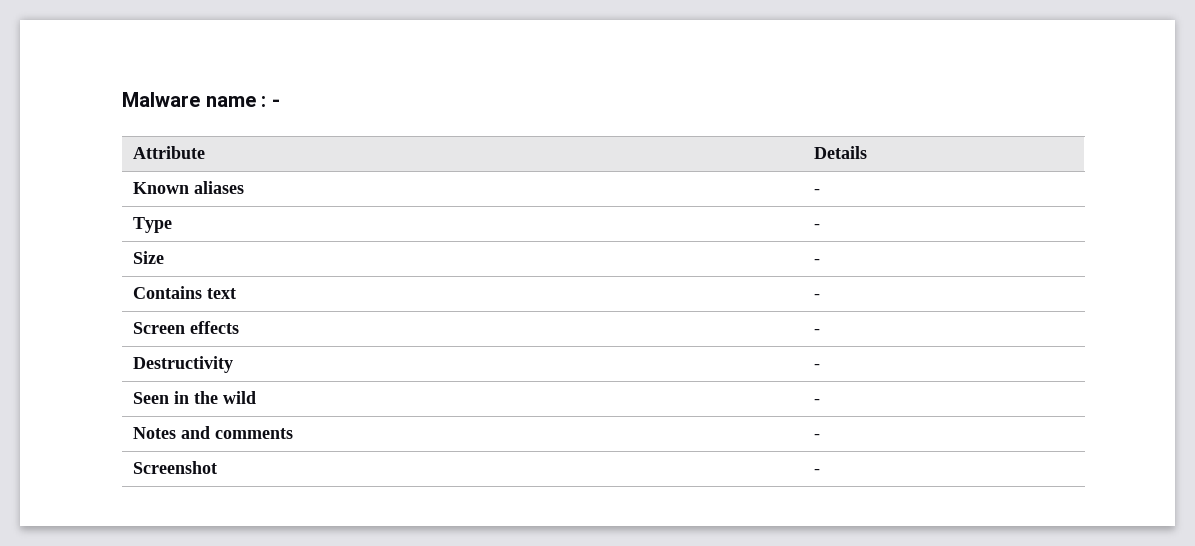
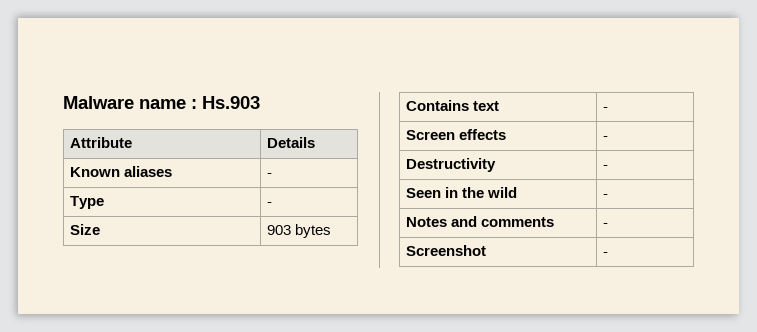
[271,99,280,107] - -> [202,96,260,109] Hs.903
[814,259,821,264] - -> [267,224,332,238] 903 bytes

